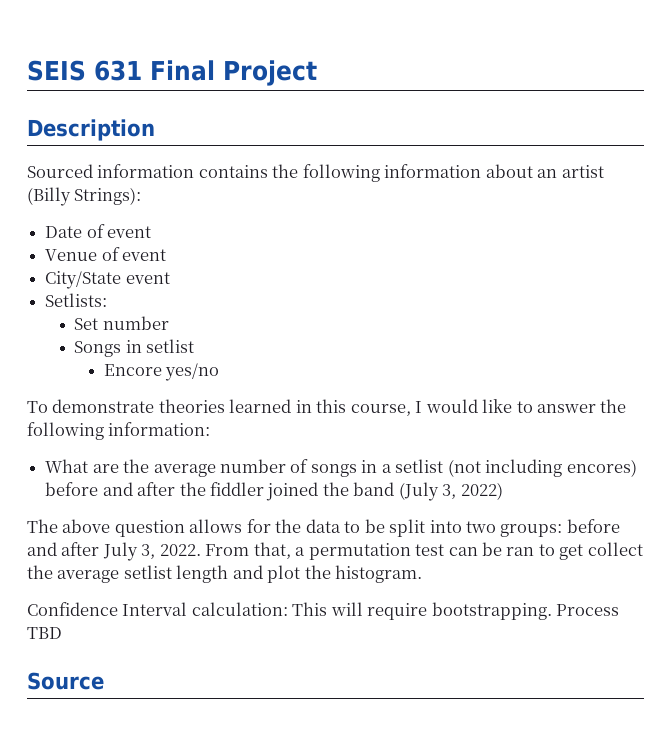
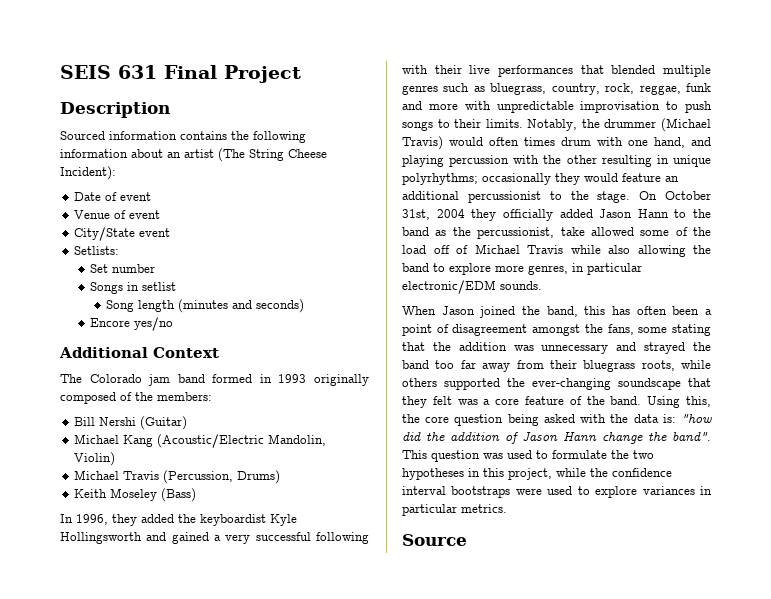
[27,187,142,206] (Billy Strings): -> [218,148,327,162] [60,166,116,180] (The String Cheese Incident):
[103,363,220,381] [27,399,627,416] [27,422,211,440] [45,459,637,477] [45,482,503,501] [27,519,620,537] [27,542,643,561] [27,565,423,583] [27,602,620,620] [27,627,62,639] Encore yes/no // To demonstrate theories learned in this course, I would like to answer the following information: // What are the average number of songs in a setlist (not including encores) before and after the fiddler joined the band (July 3, 2022) // The above question allows for the data to be split into two groups: before and after July 3, 2022. From that, a permutation test can be ran to get collect the average setlist length and plot the histogram. // Confidence Interval calculation: This will require bootstrapping. Process TBD -> [106,299,305,313] [90,317,174,331] [59,347,219,358] [60,374,370,386] [60,392,212,404] [74,416,188,430] [74,434,327,448] [74,452,116,466] [74,470,281,484] [74,488,197,502] [60,514,297,526] [60,532,369,544] [402,65,711,77] [402,83,711,95] [402,101,712,113] [402,118,711,132] [402,136,711,150] [402,155,711,167] [402,173,679,185] [402,191,711,203] [402,209,711,221] [402,227,711,239] [402,244,711,257] [402,263,642,275] [402,280,542,294] [402,306,712,318] [402,324,711,336] [402,342,711,354] [402,360,711,372] [402,378,711,390] [402,396,711,408] [402,414,712,426] [402,431,711,444] [402,450,654,462] [402,468,672,480] [402,486,712,498] [402,504,507,516] Song length (minutes and seconds) // Encore yes/no // Additional Context // The Colorado jam band formed in 1993 originally composed of the members: // Bill Nershi (Guitar) // Michael Kang (Acoustic/Electric Mandolin, Violin) // Michael Travis (Percussion, Drums) // Keith Moseley (Bass) // In 1996, they added the keyboardist Kyle Hollingsworth and gained a very successful following with their live performances that blended multiple genres such as bluegrass, country, rock, reggae, funk and more with unpredictable improvisation to push songs to their limits. Notably, the drummer (Michael Travis) would often times drum with one hand, and playing percussion with the other resulting in unique polyrhythms; occasionally they would feature an additional percussionist to the stage. On October 31st, 2004 they officially added Jason Hann to the band as the percussionist, take allowed some of the load off of Michael Travis while also allowing the band to explore more genres, in particular electronic/EDM sounds. // When Jason joined the band, this has often been a point of disagreement amongst the fans, some stating that the addition was unnecessary and strayed the band too far away from their bluegrass roots, while others supported the ever-changing soundscape that they felt was a core feature of the band. Using this, the core question being asked with the data is: "how did the addition of Jason Hann change the band". This question was used to formulate the two hypotheses in this project, while the confidence interval bootstraps were used to explore variances in particular metrics.

